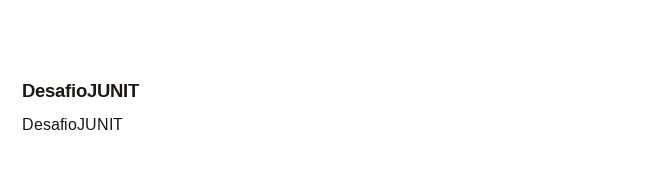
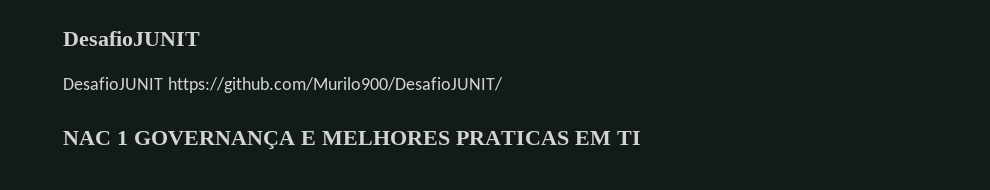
(123, 124) none -> [167,77,503,93] [63,131,641,150] https://github.com/Murilo900/DesafioJUNIT/ // NAC 1 GOVERNANÇA E MELHORES PRATICAS EM TI

